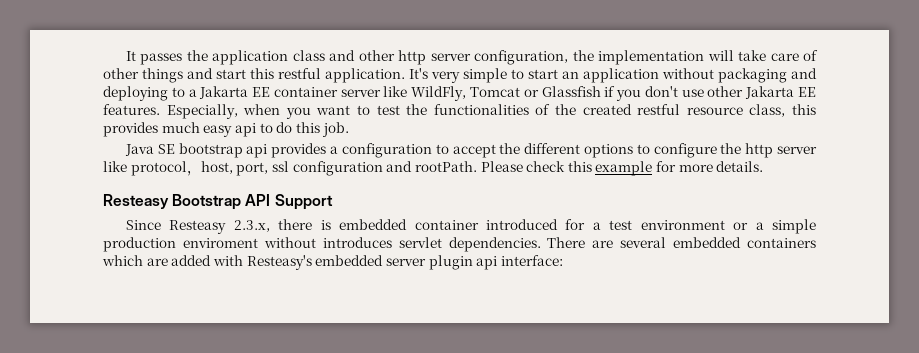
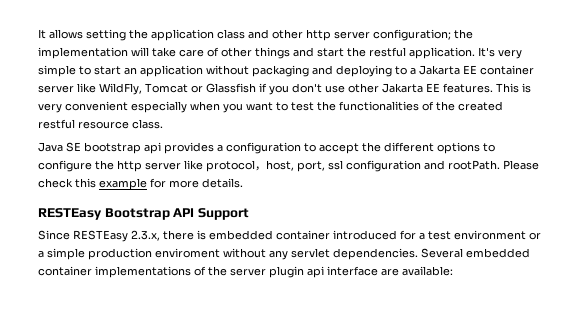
[140,53,183,65] passes -> [49,29,126,41] allows setting
[474,50,569,65] configuration, -> [373,29,451,41] configuration;
[250,68,274,79] this -> [347,47,366,57] the
[166,104,238,119] Especially, -> [496,83,531,93] [38,101,187,113] This is very convenient especially
[749,104,817,117] [103,122,349,137] class, this provides much easy api to do this job. -> [132,119,163,129] class.
[103,194,169,209] Resteasy -> [38,208,102,220] RESTEasy
[169,220,227,234] Resteasy -> [73,230,128,242] RESTEasy
[322,237,392,248] introduces -> [269,250,288,260] any
[547,237,816,248] [102,255,563,270] There are several embedded containers which are added with Resteasy's embedded server plugin api interface: -> [421,248,530,258] [38,266,453,278] Several embedded container implementations of the server plugin api interface are available:

